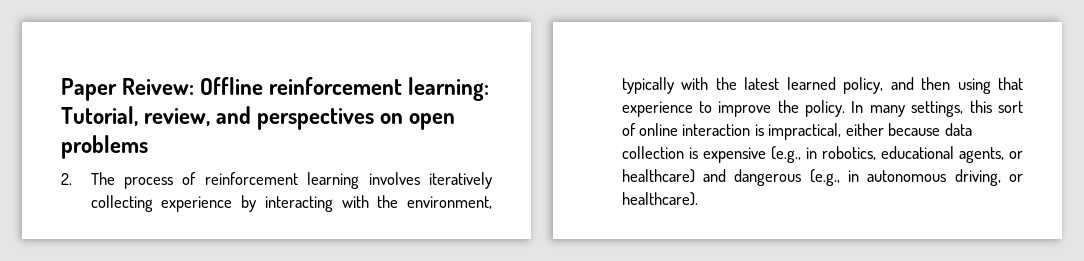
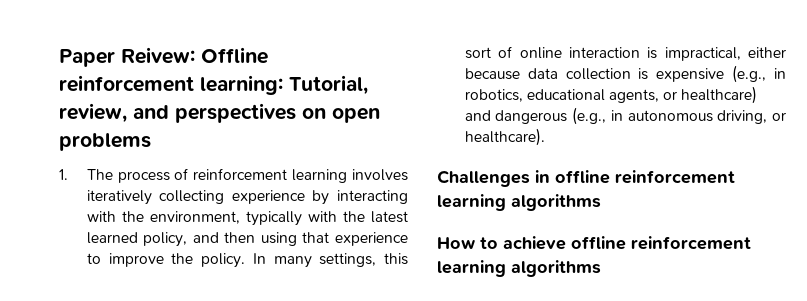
[61,173,72,185] 2. -> [59,169,68,180] 1.
(698, 199) none -> [437,170,735,187] [437,194,601,211] [437,236,751,250] [437,260,601,277] // Challenges in offline reinforcement learning algorithms // How to achieve offline reinforcement learning algorithms

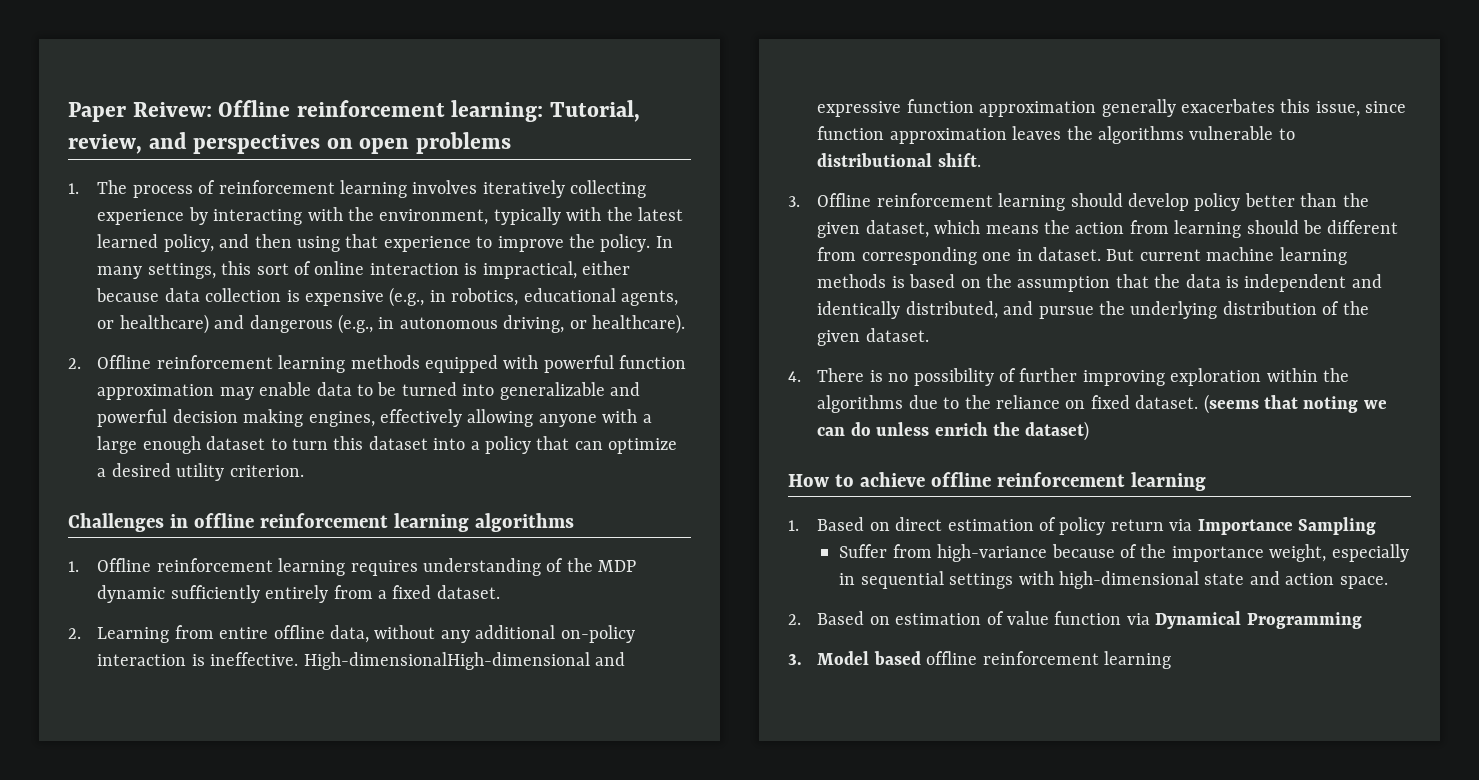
(545, 137) none -> [68,355,687,373] [97,382,640,400] [97,409,652,427] [97,436,678,454] [97,463,304,481] // 2. Offline reinforcement learning methods equipped with powerful function approximation may enable data to be turned into generalizable and powerful decision making engines, effectively allowing anyone with a large enough dataset to turn this dataset into a policy that can optimize a desired utility criterion.
(601, 202) none -> [68,558,637,576] [97,585,500,603] [68,625,635,643] [97,652,625,670] [817,99,1407,117] [817,126,1295,144] [817,153,981,167] [788,193,1369,211] [817,220,1399,238] [817,247,1347,265] [817,274,1382,292] [817,301,1369,319] [817,328,929,346] [788,368,1349,386] [817,394,1387,414] [817,421,1090,441] // 1. Offline reinforcement learning requires understanding of the MDP dynamic sufficiently entirely from a fixed dataset. // 2. Learning from entire offline data, without any additional on-policy interaction is ineffective. High-dimensionalHigh-dimensional and expressive function approximation generally exacerbates this issue, since function approximation leaves the algorithms vulnerable to distributional shift. // 3. Offline reinforcement learning should develop policy better than the given dataset, which means the action from learning should be different from corresponding one in dataset. But current machine learning methods is based on the assumption that the data is independent and identically distributed, and pursue the underlying distribution of the given dataset. // 4. There is no possibility of further improving exploration within the algorithms due to the reliance on fixed dataset. (seems that noting we can do unless enrich the dataset)
[511,260,601,277] algorithms -> [788,517,1376,535] [839,544,1409,562] [839,571,1388,589] [788,611,1362,629] [788,651,1171,669] // 1. Based on direct estimation of policy return via Importance Sampling // Suffer from high-variance because of the importance weight, especially in sequential settings with high-dimensional state and action space. // 2. Based on estimation of value function via Dynamical Programming // 3. Model based offline reinforcement learning

